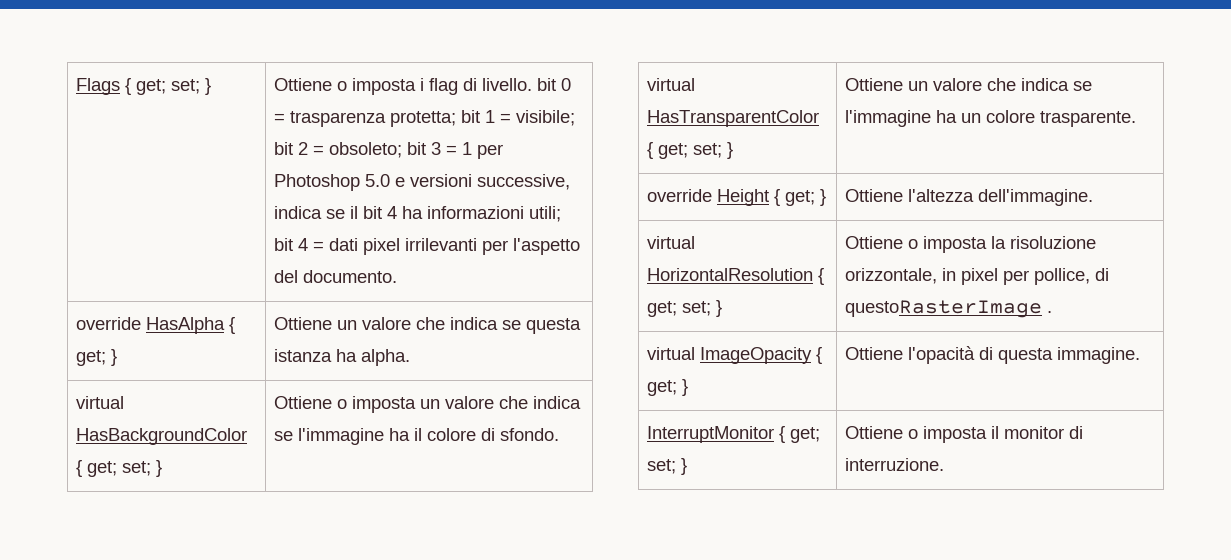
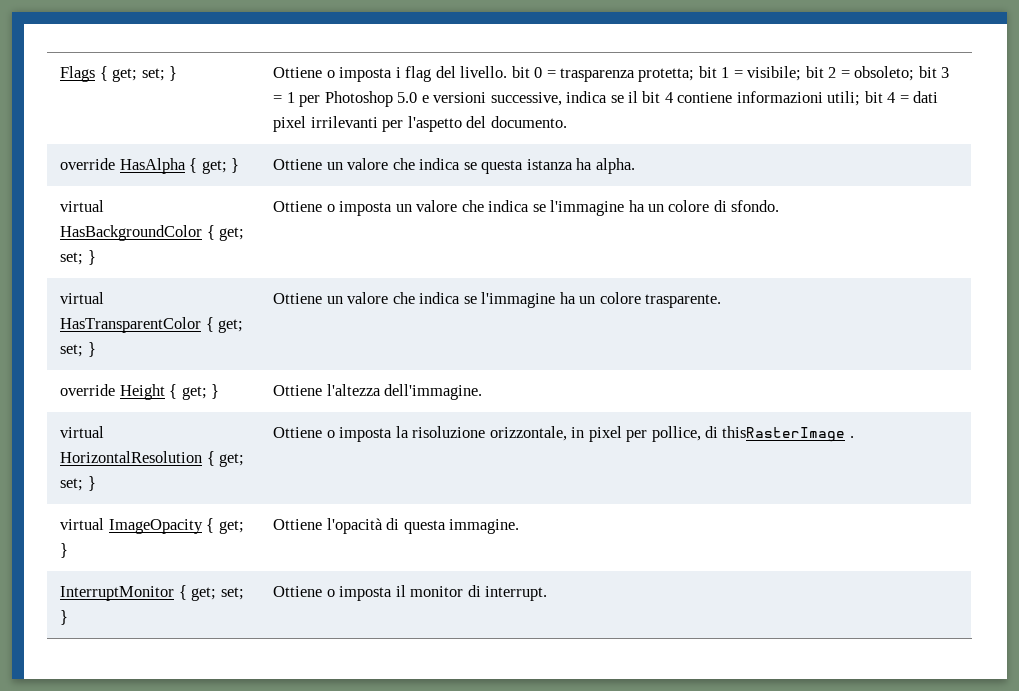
[463,78,478,91] di -> [435,66,456,78] del
[402,206,424,219] ha -> [677,92,733,103] contiene
[414,428,423,441] il -> [647,204,664,212] un
[845,300,1043,318] questoRasterImage -> [722,426,846,442] thisRasterImage
[845,458,945,471] interruzione. -> [485,586,548,601] interrupt.

